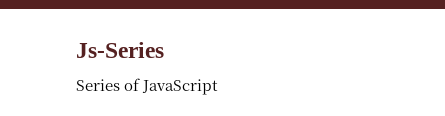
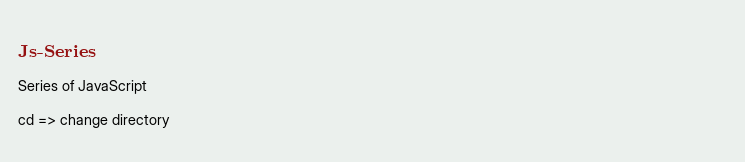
(219, 87) none -> [18,114,170,128] // cd => change directory

